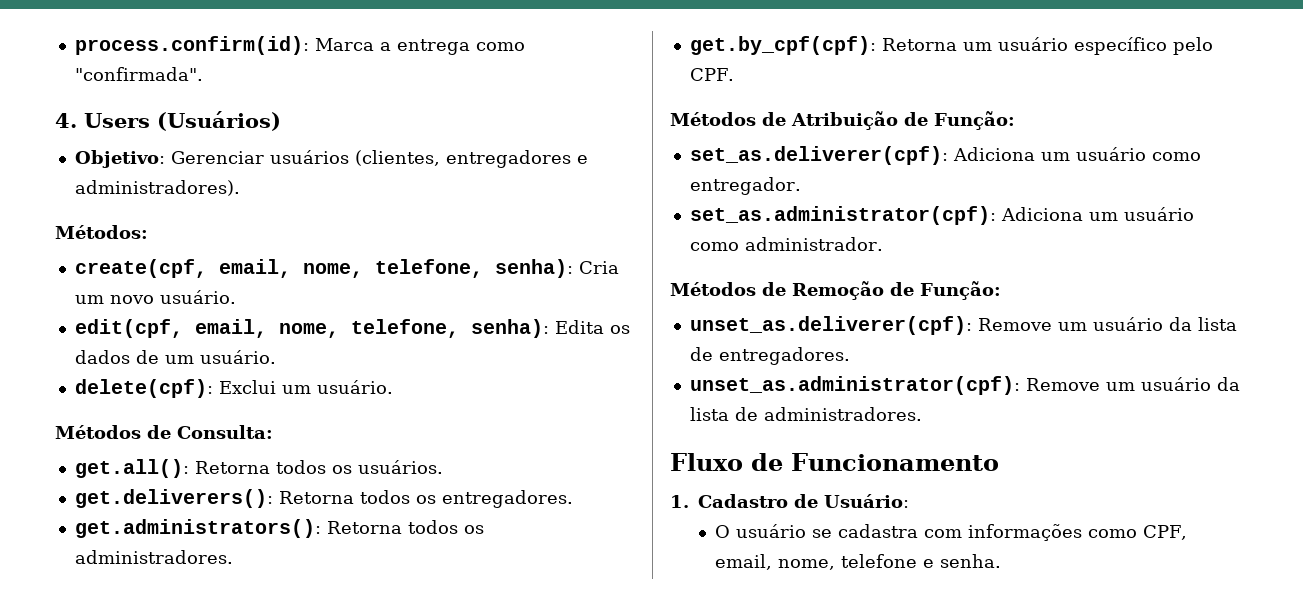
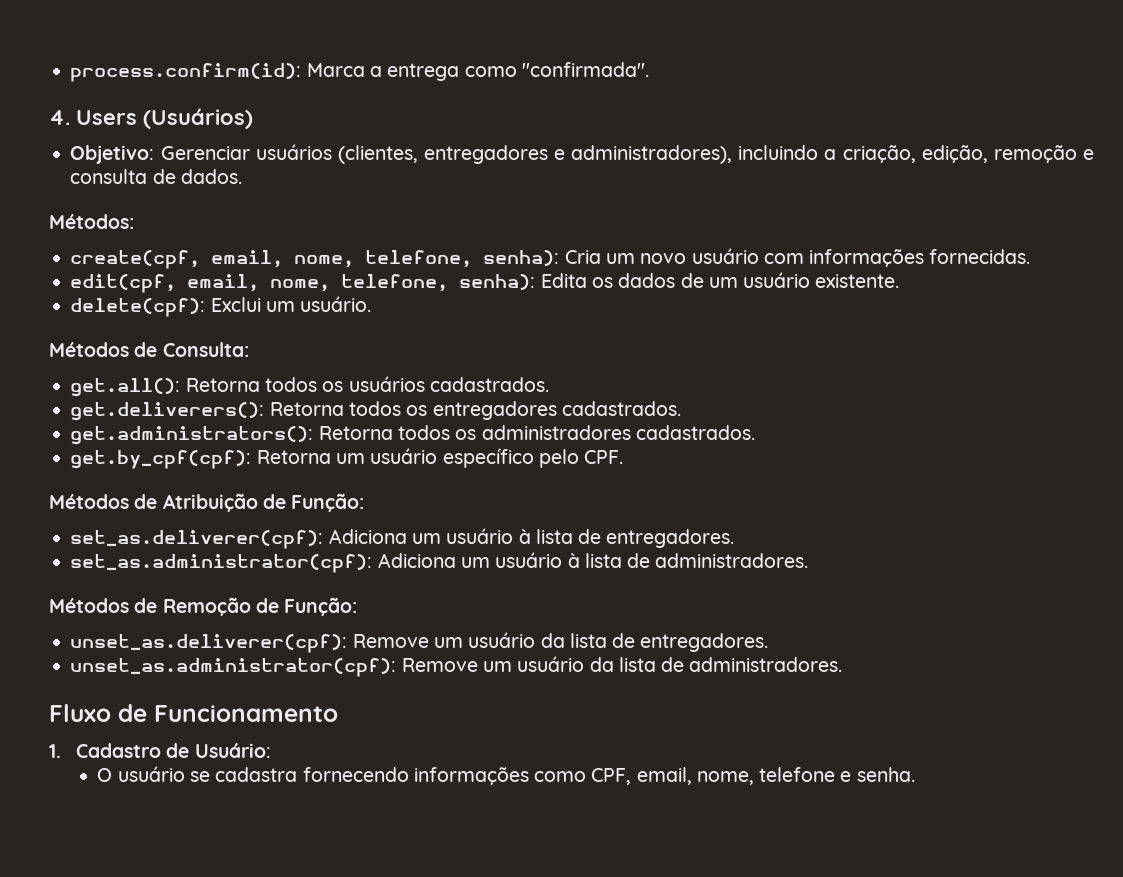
[74,180,240,196] administradores). -> [571,145,1095,164] [70,169,242,184] administradores), incluindo a criação, edição, remoção e consulta de dados.
[159,290,236,304] usuário. -> [691,248,1031,267] usuário com informações fornecidas.
[199,350,276,364] usuário. -> [743,272,900,288] usuário existente.
[357,460,443,474] usuários. -> [348,376,549,392] usuários cadastrados.
[441,490,573,508] entregadores. -> [432,401,681,420] entregadores cadastrados.
[74,550,233,564] administradores. -> [481,425,755,440] administradores cadastrados.
[1151,152,1201,161] [689,177,801,195] como entregador. -> [518,529,735,548] à lista de entregadores.
[689,237,883,251] como administrador. -> [567,553,809,568] à lista de administradores.
[924,529,963,538] com -> [302,767,409,782] fornecendo

